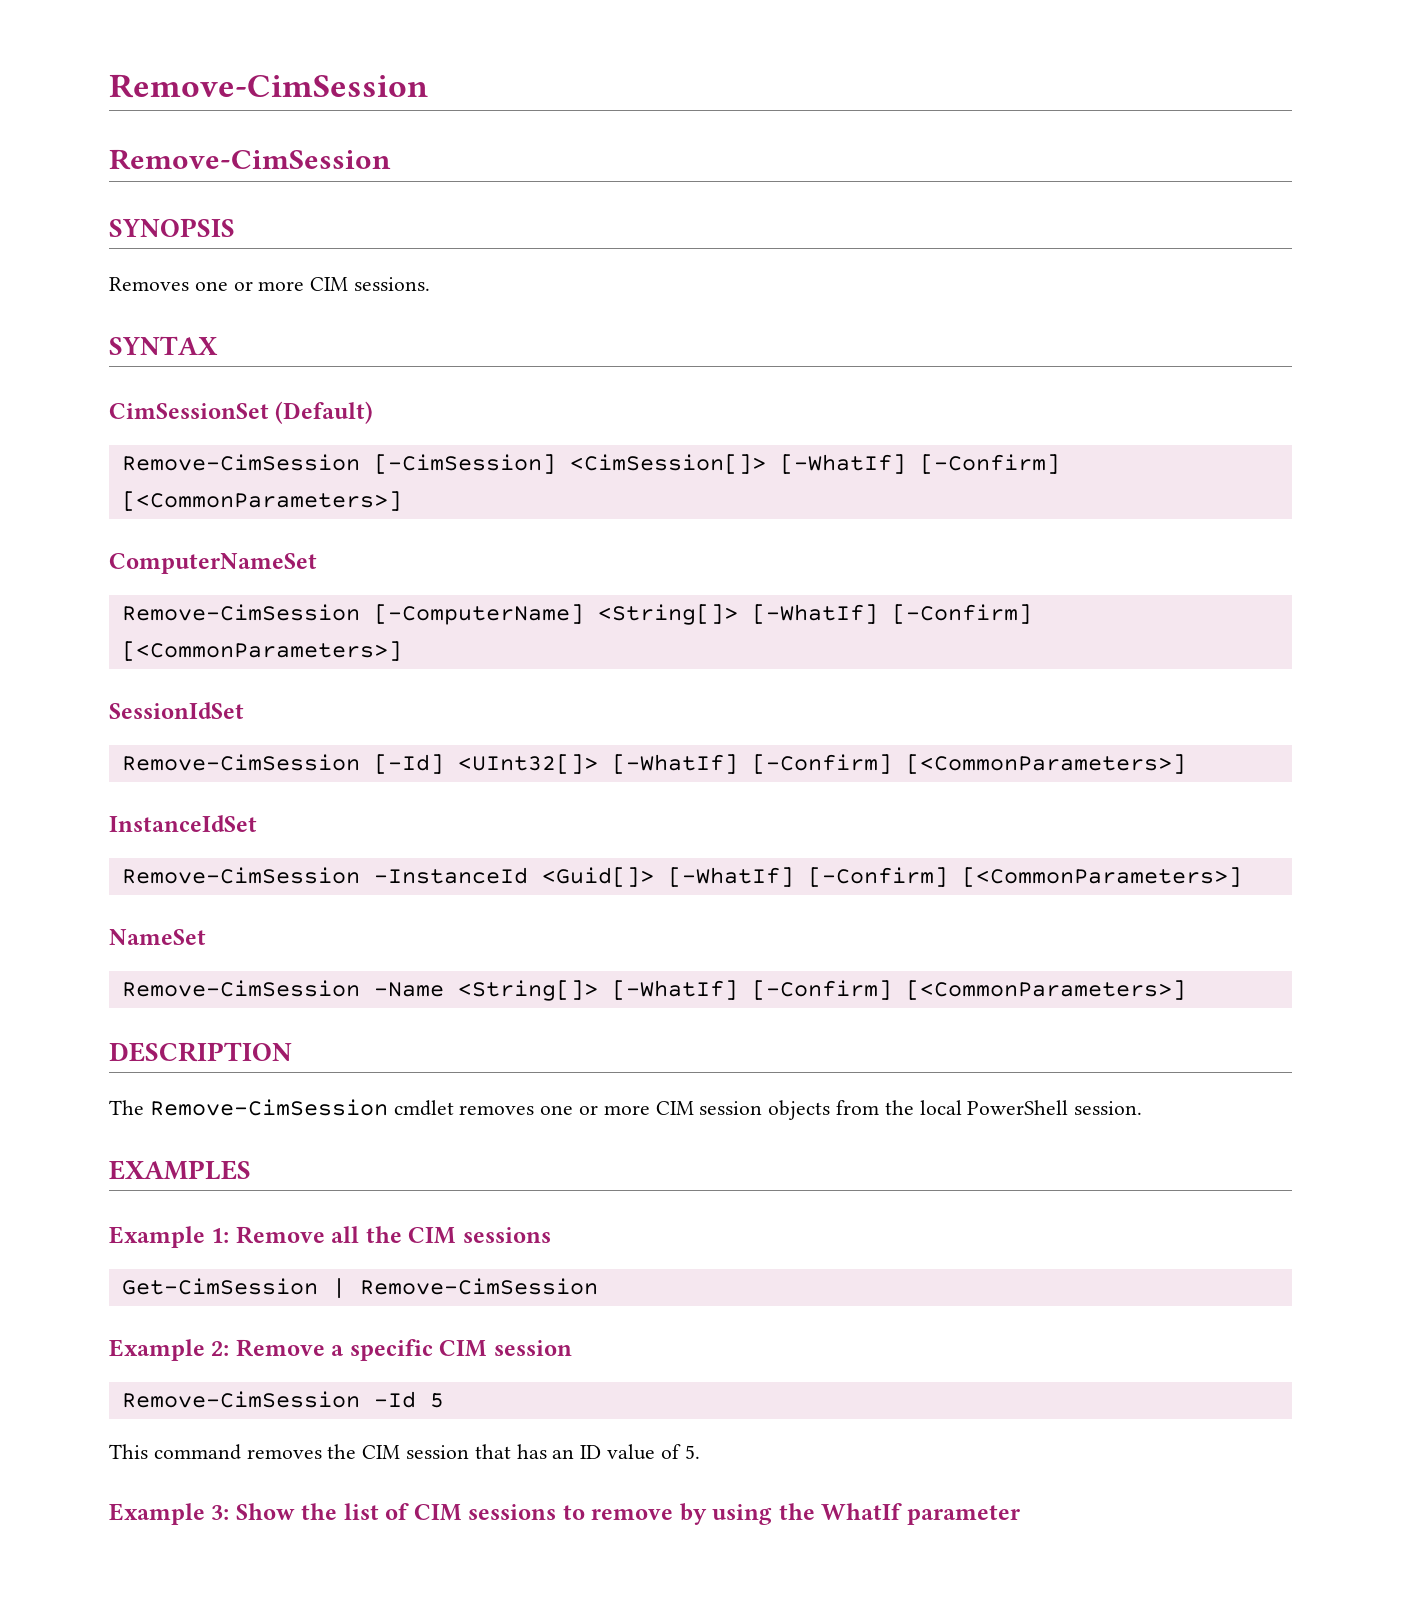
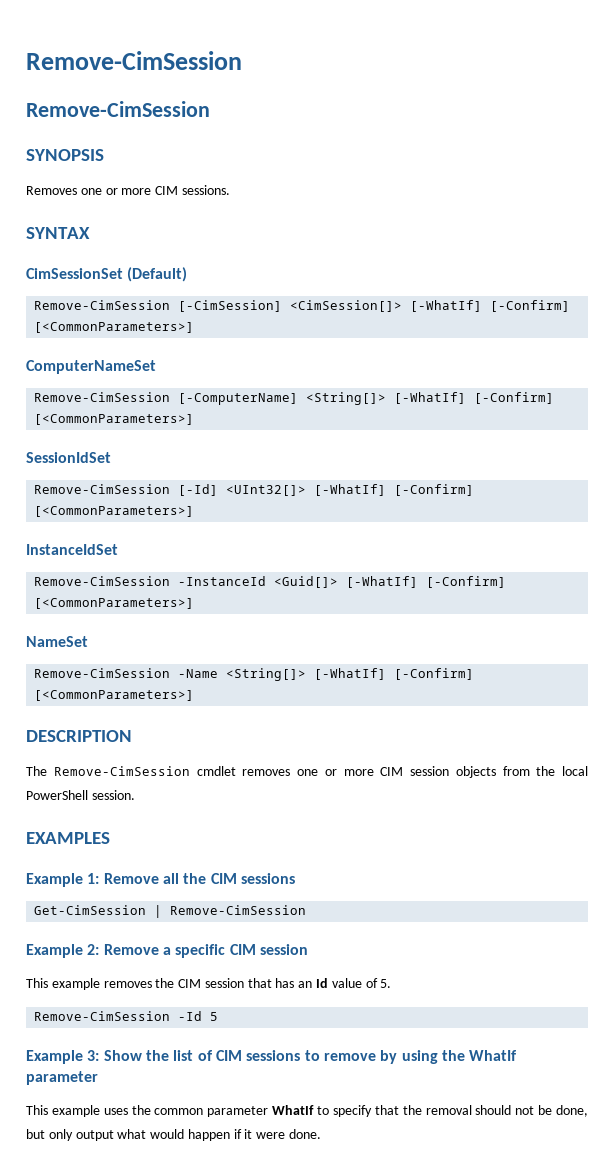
[121,1391,444,1408] [109,1444,241,1460] // Remove-CimSession -Id 5 // This command -> [26,978,100,990] // This example
[580,1445,602,1459] ID -> [316,978,329,988] Id
(700, 1452) none -> [34,1011,219,1021] // Remove-CimSession -Id 5
(1020, 1515) none -> [26,1105,588,1117] [26,1129,322,1141] // This example uses the common parameter WhatIf to specify that the removal should not be done, but only output what would happen if it were done.

